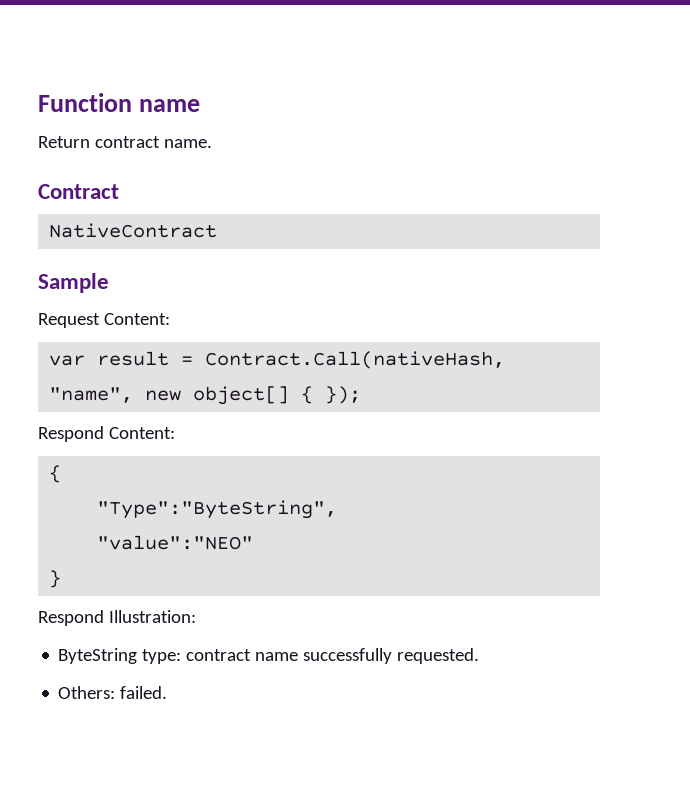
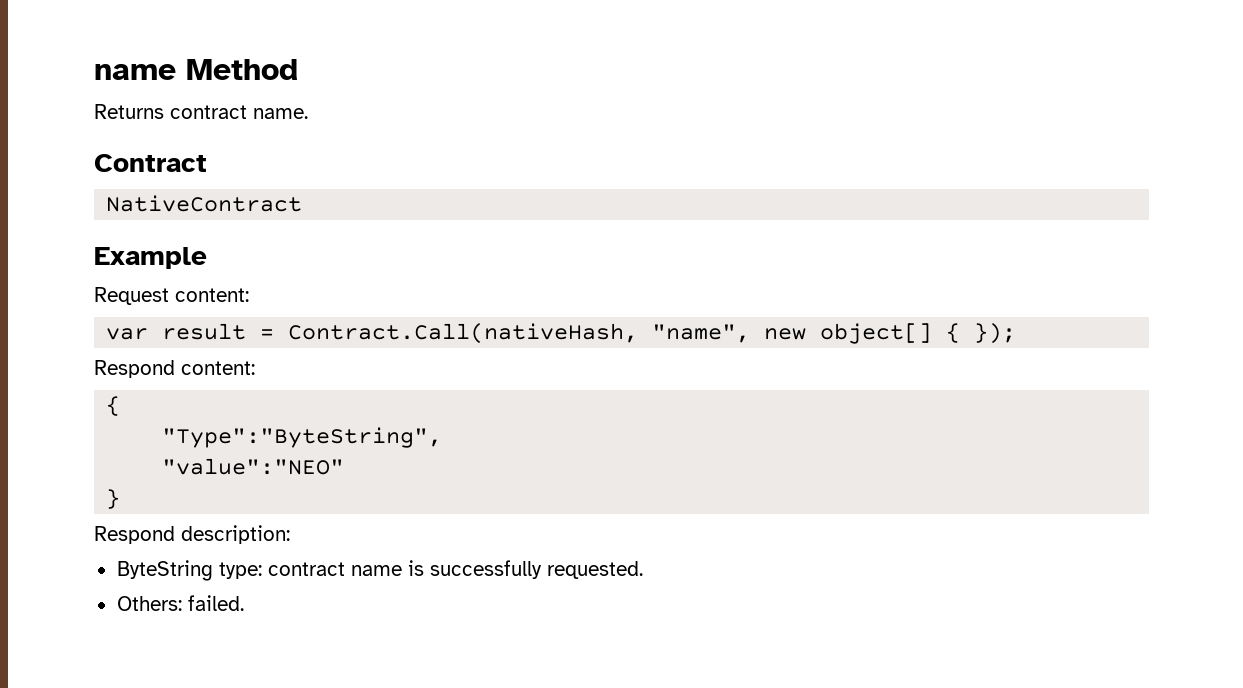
[38,93,201,112] [38,136,90,148] Function name // Return -> [94,59,298,80] [94,104,164,119] name Method // Returns
[38,273,109,293] Sample -> [94,247,207,269] Example
[103,313,170,325] Content: -> [175,288,249,302] content:
[108,427,175,439] Content: -> [181,361,255,375] content:
[108,610,196,623] Illustration: -> [181,525,290,544] description:
(299, 656) none -> [407,560,424,576] is

